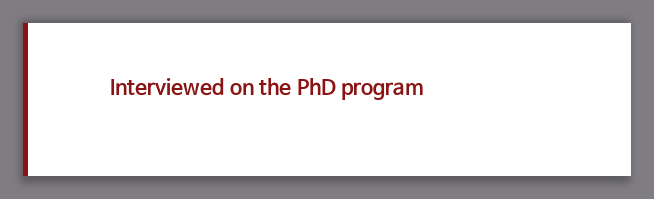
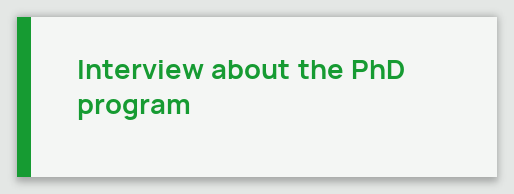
[110,78,254,96] Interviewed on -> [77,60,291,79] Interview about

